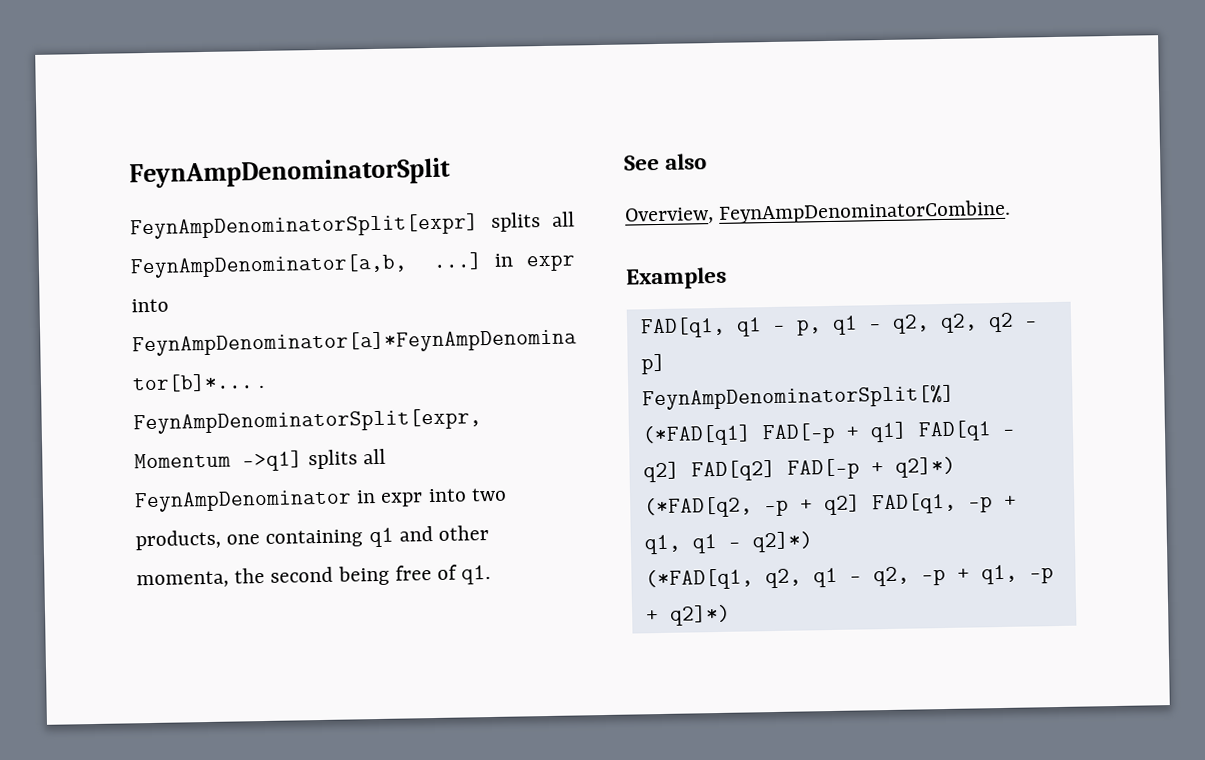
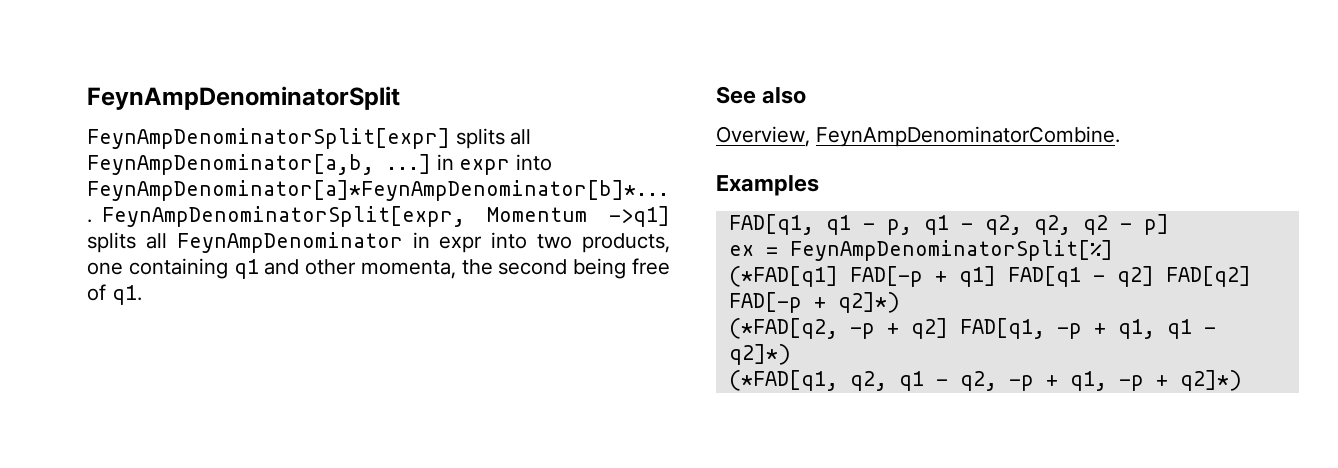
(666, 364) none -> [728,245,778,256] ex =

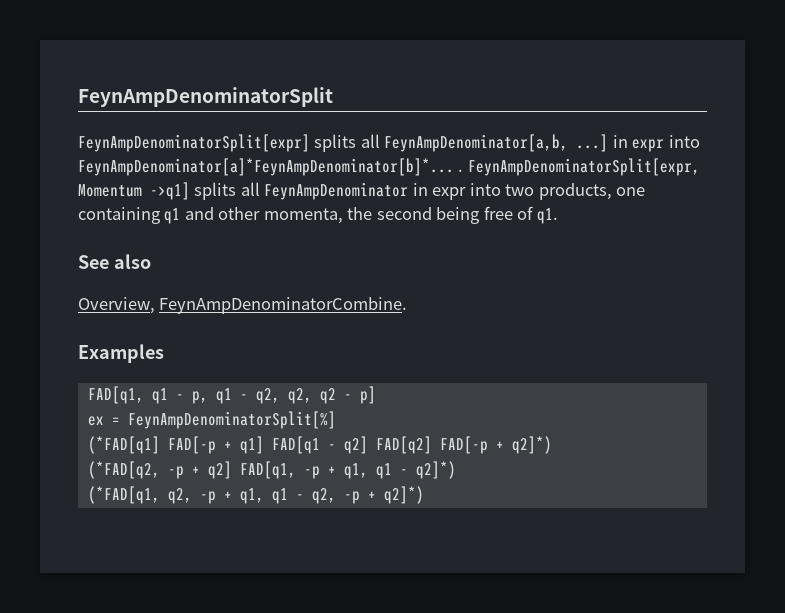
(887, 381) none -> [199,488,264,504] -p + q1,
[1069,371,1168,391] q1, -p + -> (376, 495) none

